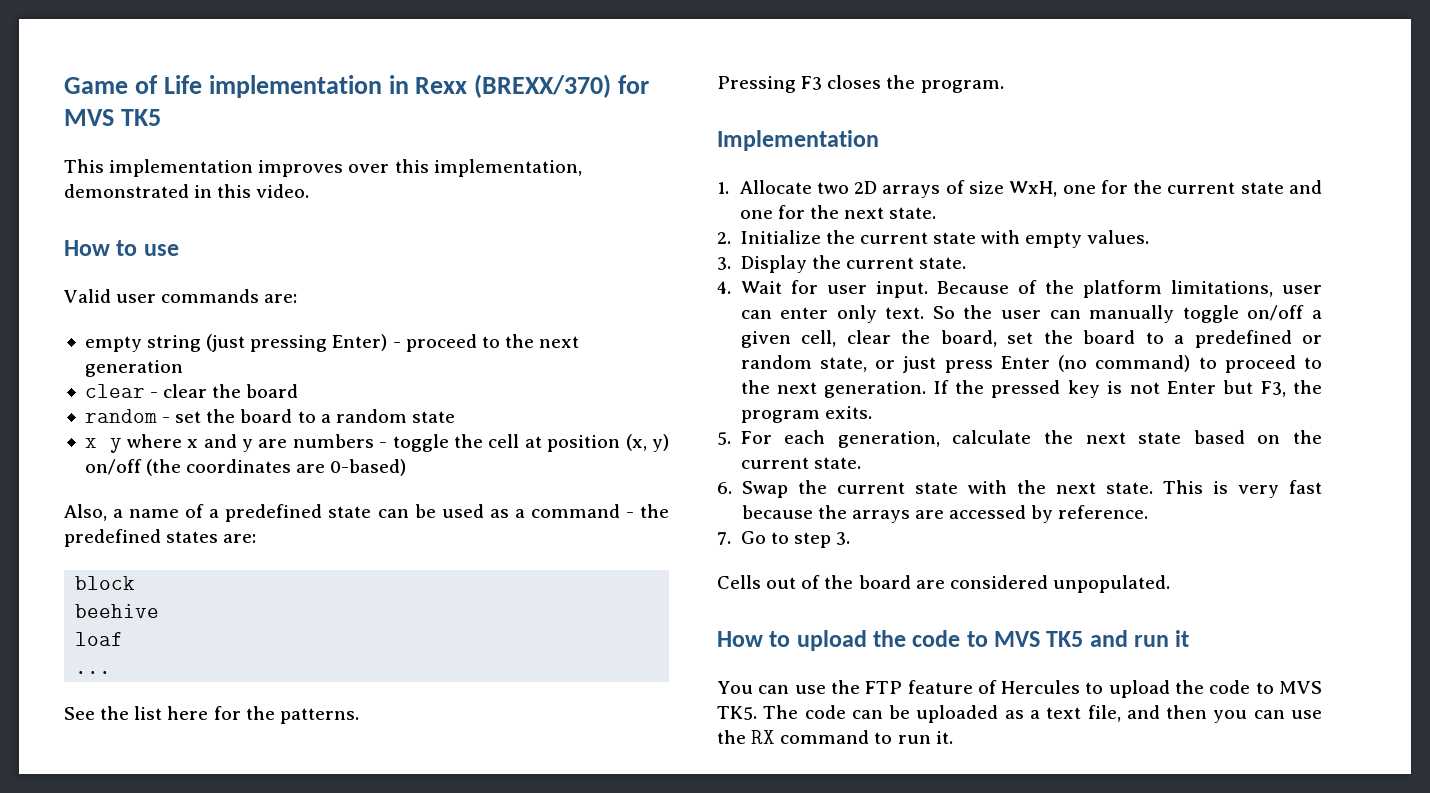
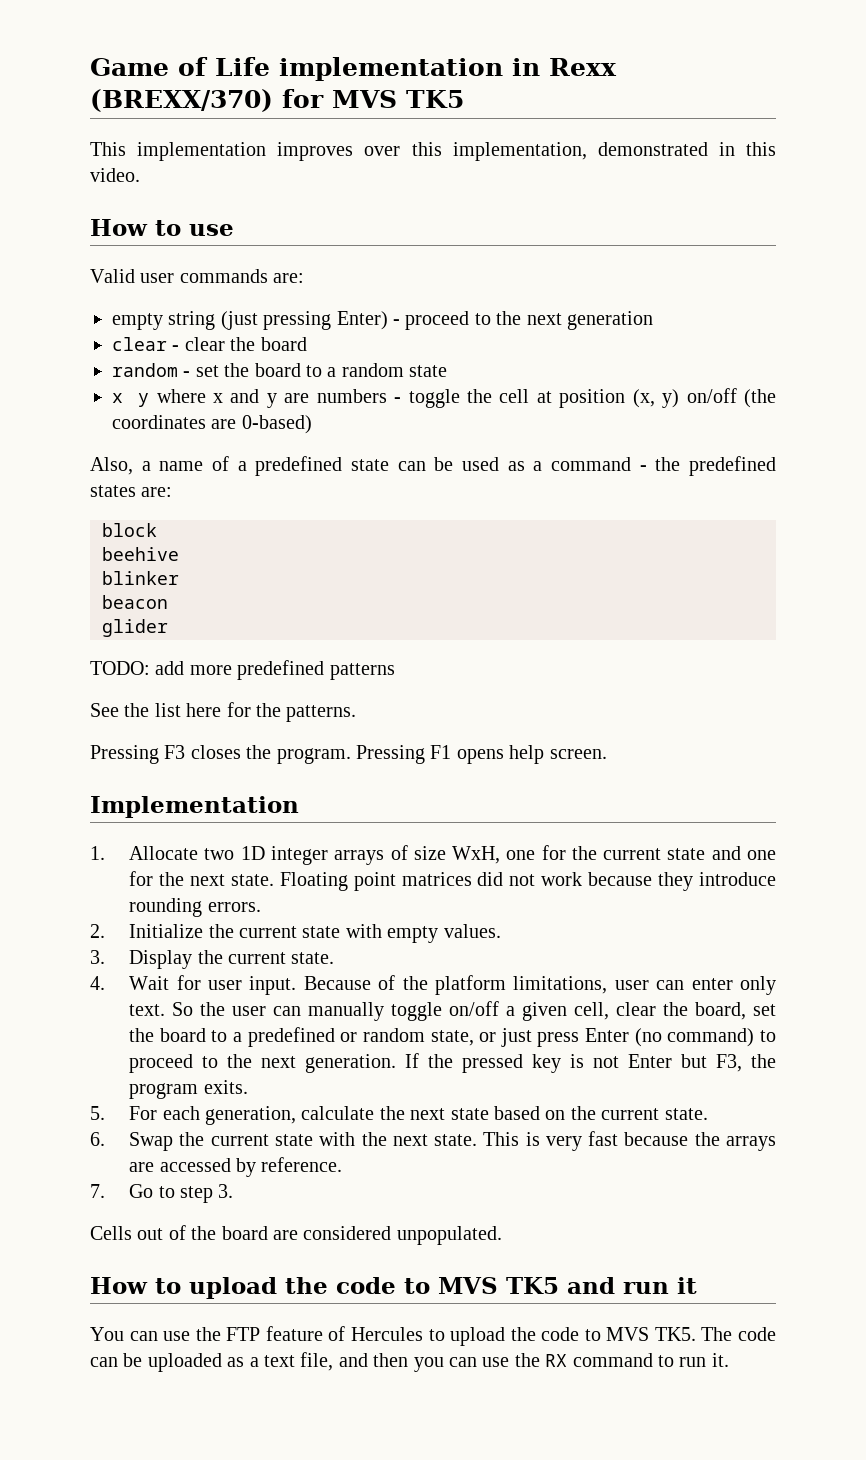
[75,632,124,646] [75,671,112,674] loaf // ... -> [102,571,179,585] [102,595,168,609] [102,619,168,637] [90,660,395,680] blinker // beacon // glider // TODO: add more predefined patterns
(1004, 86) none -> [356,745,607,764] Pressing F1 opens help screen.
[854,181,878,194] 2D -> [240,846,328,865] 1D integer
(937, 213) none -> [279,872,776,891] [129,898,261,917] Floating point matrices did not work because they introduce rounding errors.

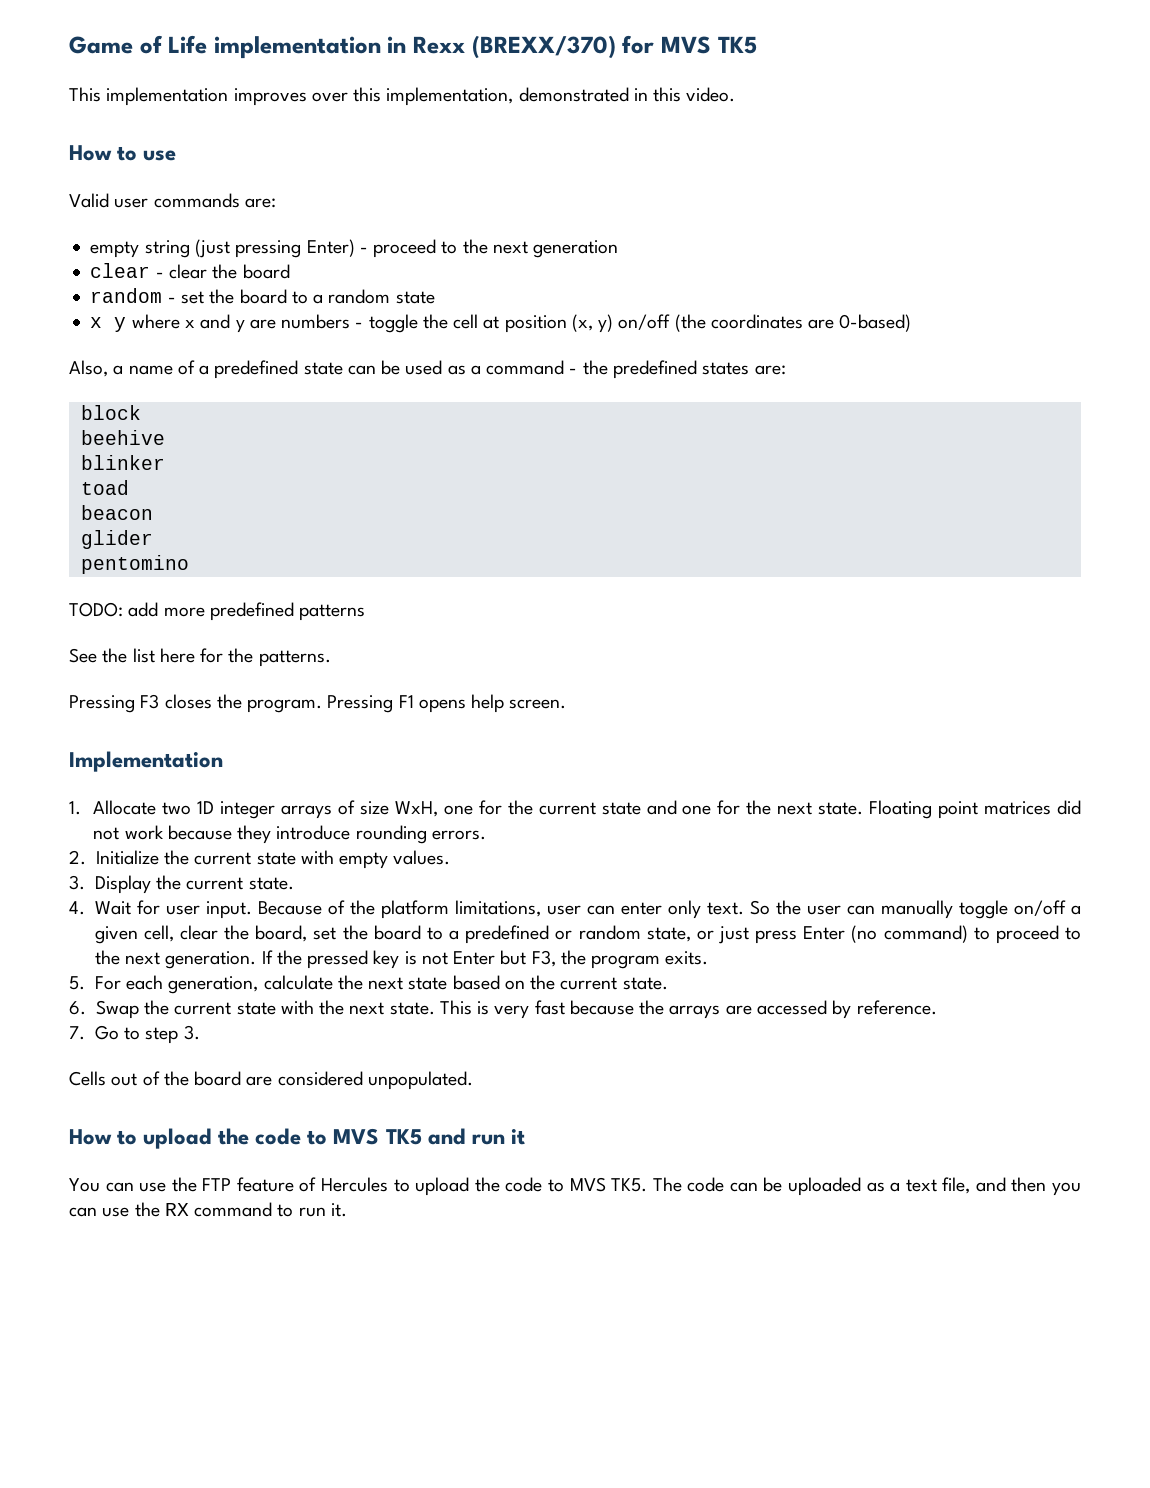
(179, 578) none -> [80,480,129,495] // toad
(168, 628) none -> [80,555,189,574] // pentomino

